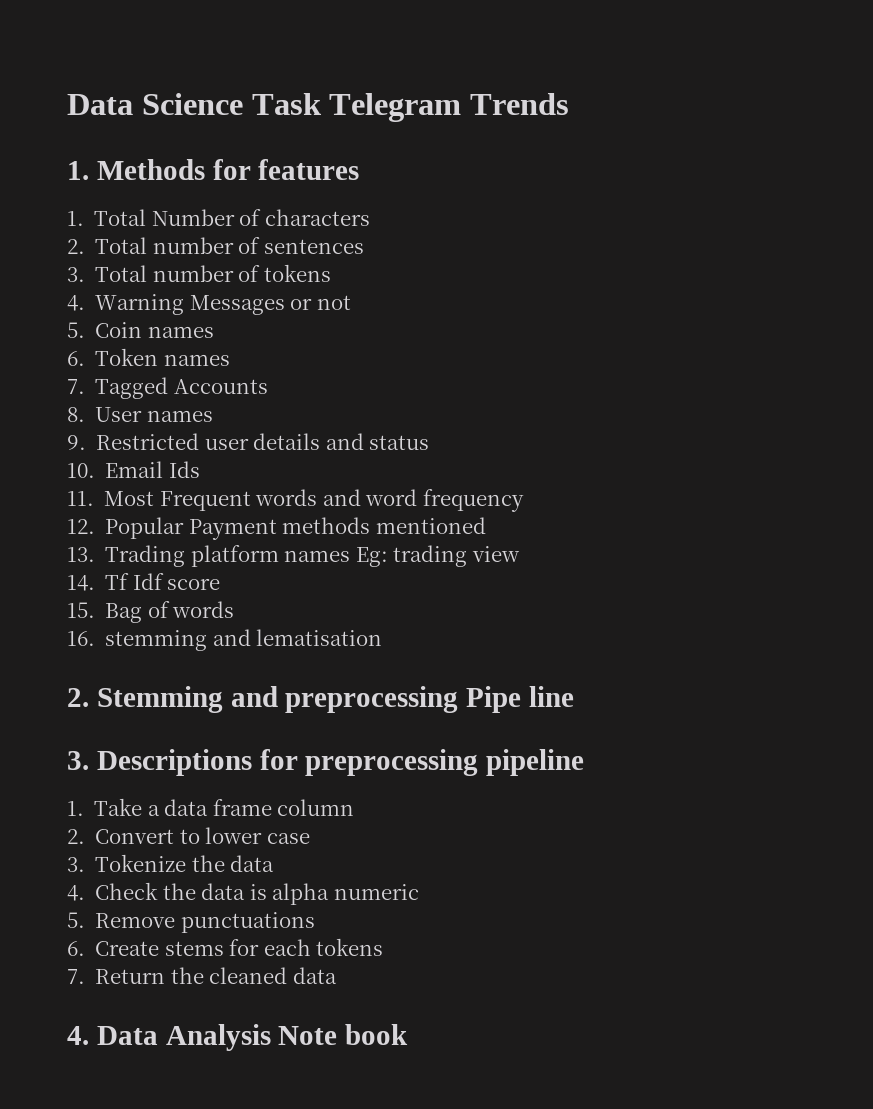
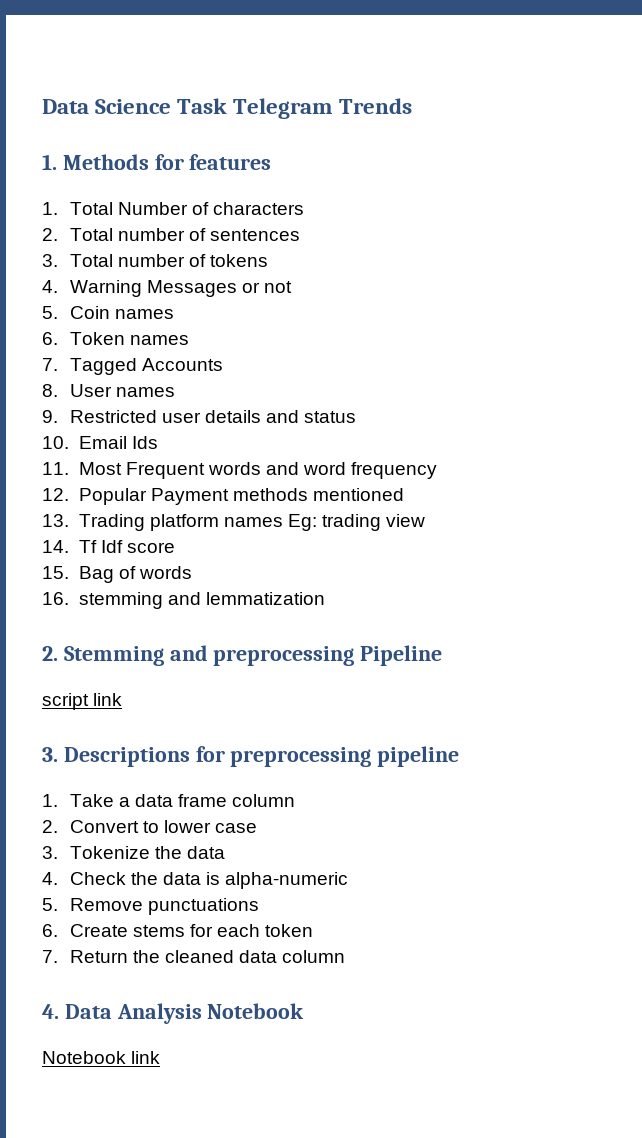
[256,629,383,646] lematisation -> [205,592,325,605] lemmatization
[466,686,575,713] Pipe line -> [360,645,443,666] [42,693,123,710] Pipeline // script link
[272,883,419,905] alpha numeric -> [225,872,349,889] alpha-numeric
[316,938,384,956] tokens -> [265,924,314,937] token
(337, 975) none -> [282,950,346,963] column
[278,1024,409,1045] Note book -> [207,1003,305,1019] [42,1051,161,1064] Notebook // Notebook link

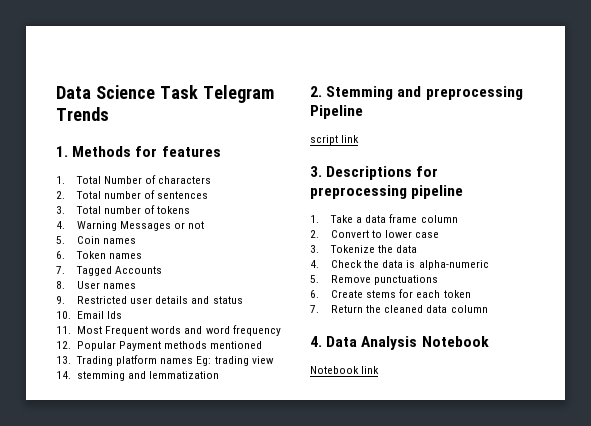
[78,540,175,553] [42,566,192,583] [42,592,69,605] Tf Idf score // 15. Bag of words // 16. -> (71, 375) none

